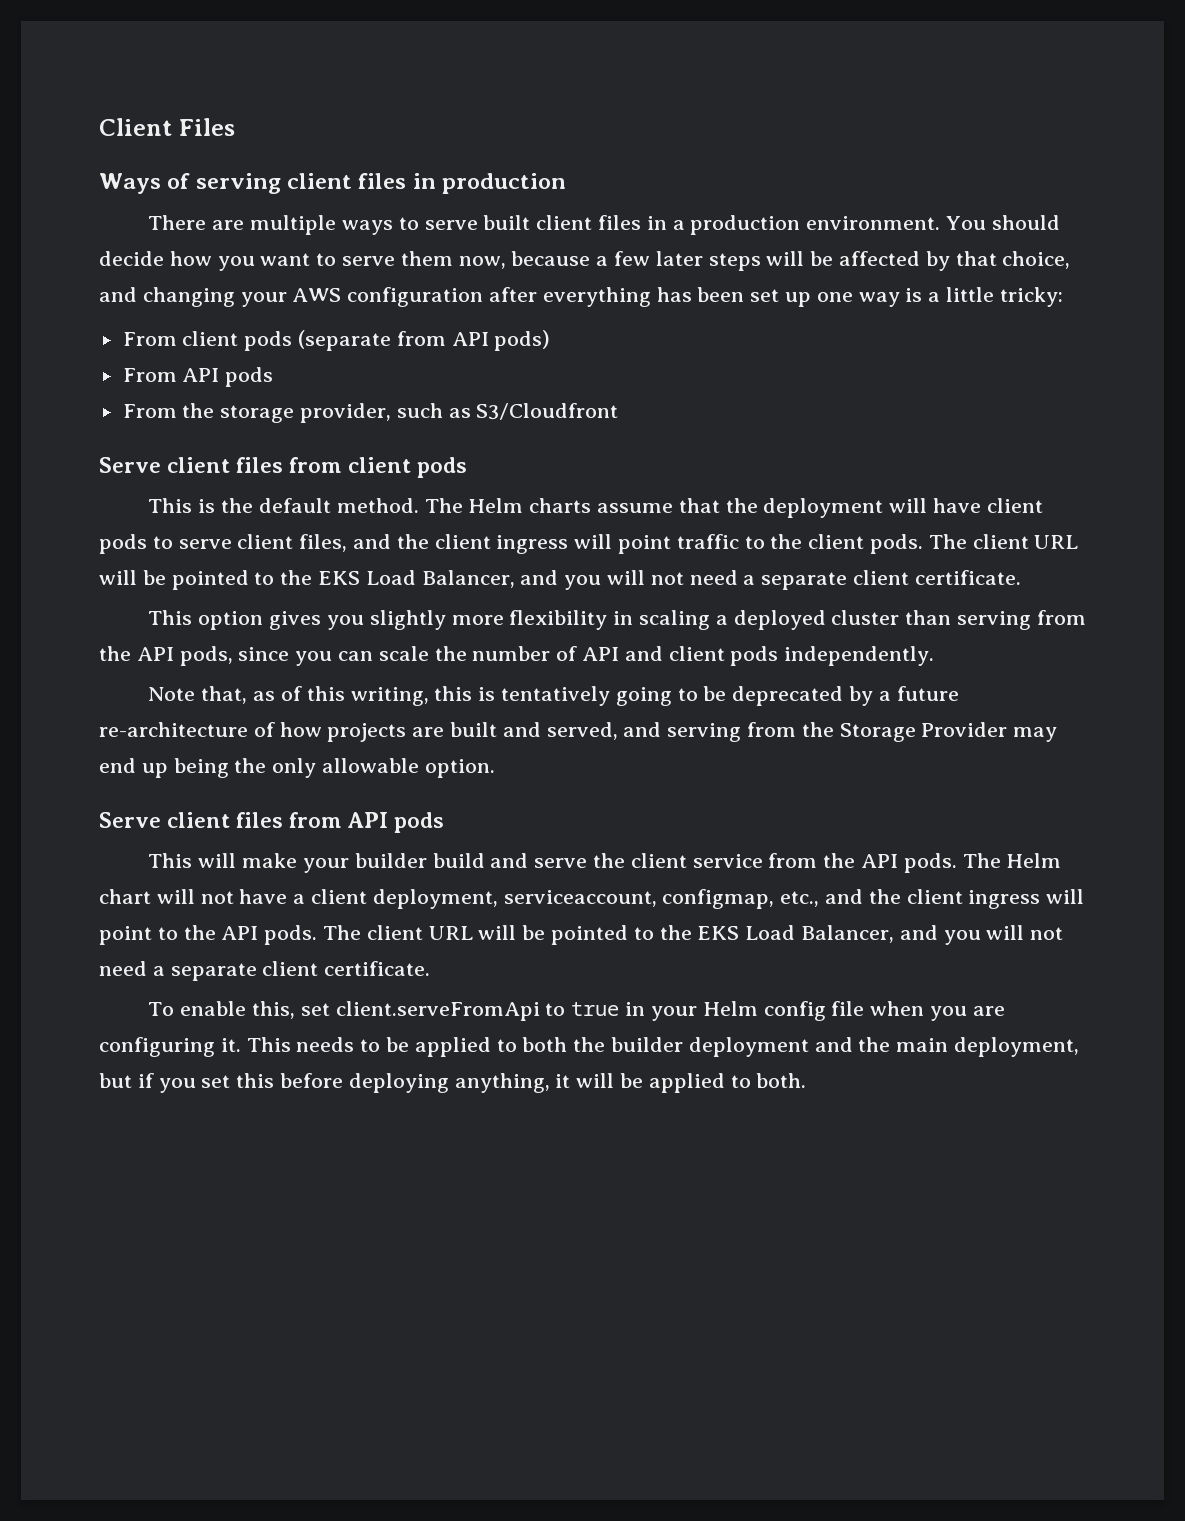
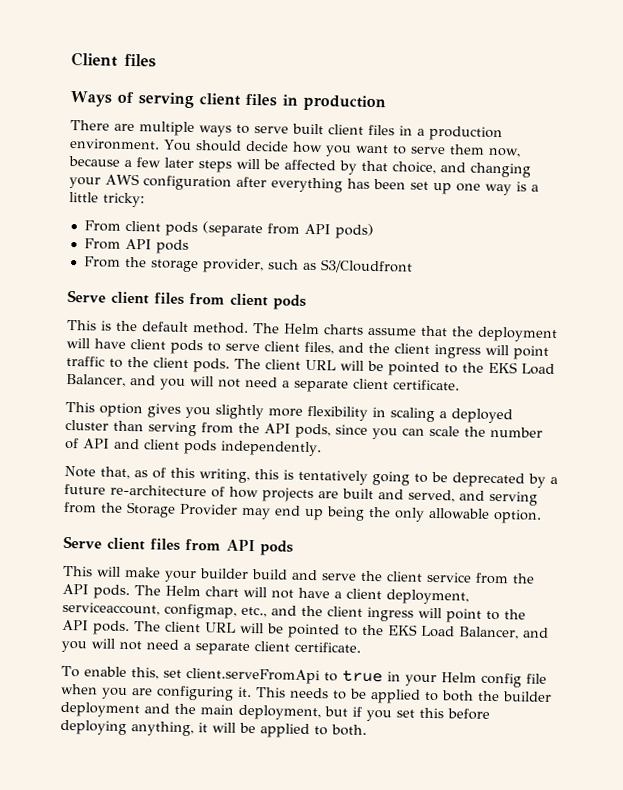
[178,118,235,136] Files -> [124,53,156,68] files

